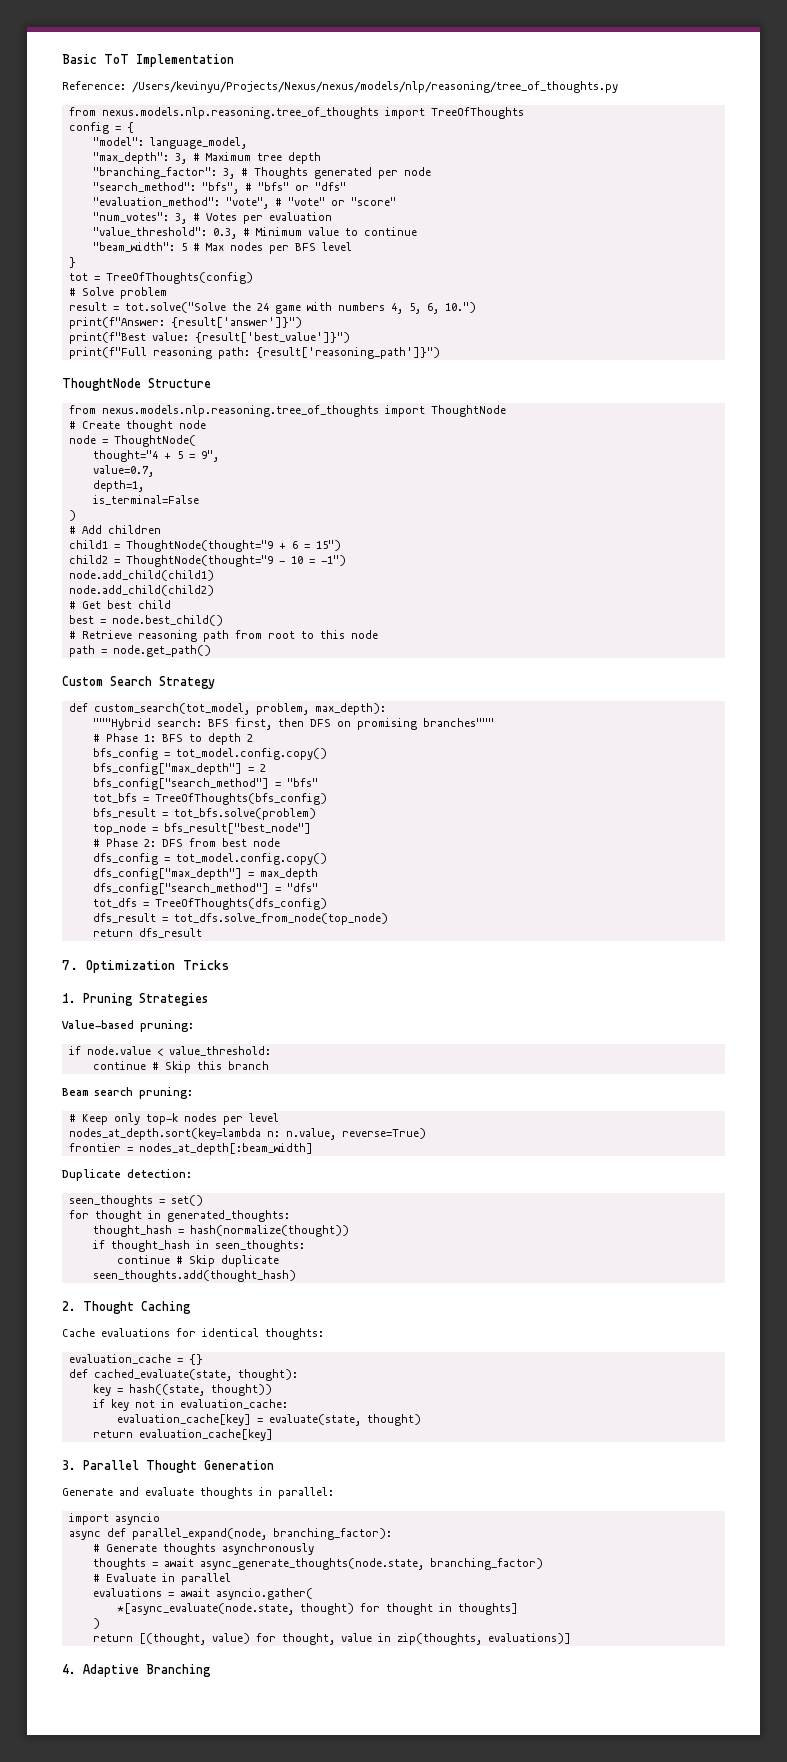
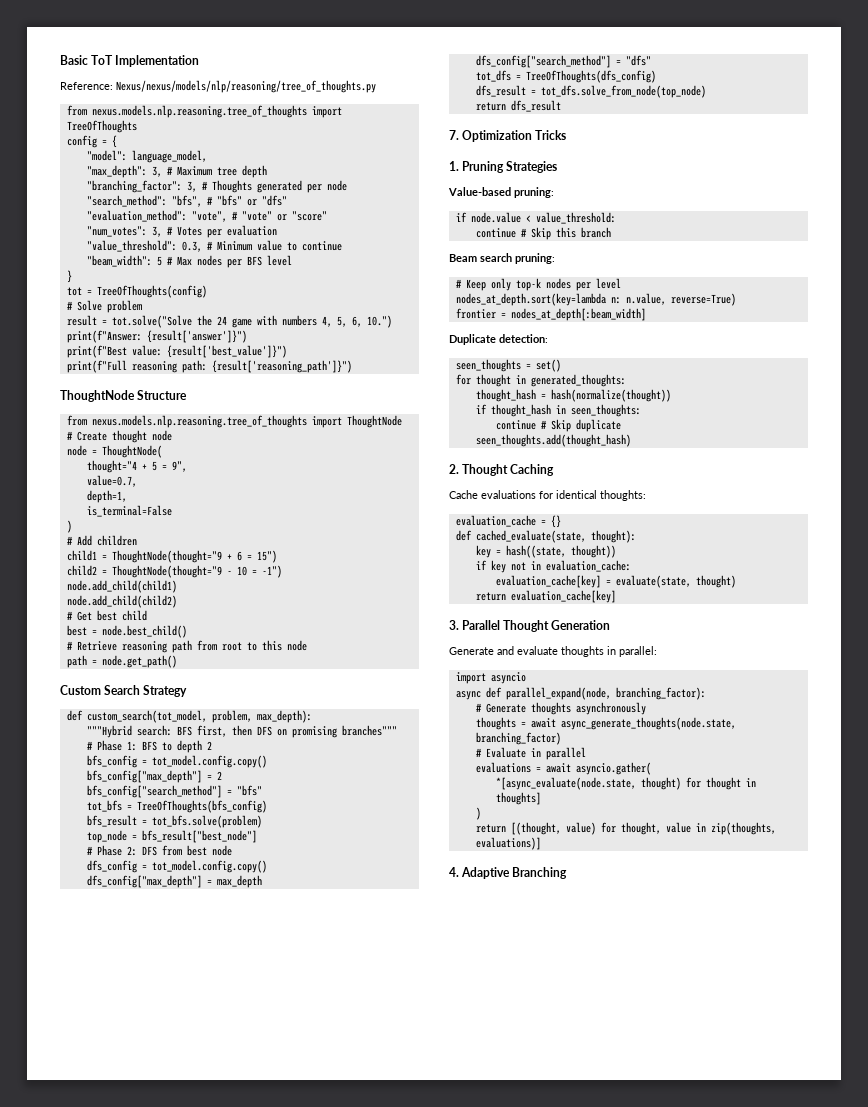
[132,81,618,93] /Users/kevinyu/Projects/Nexus/nexus/models/nlp/reasoning/tree_of_thoughts.py -> [116,80,376,93] Nexus/nexus/models/nlp/reasoning/tree_of_thoughts.py

